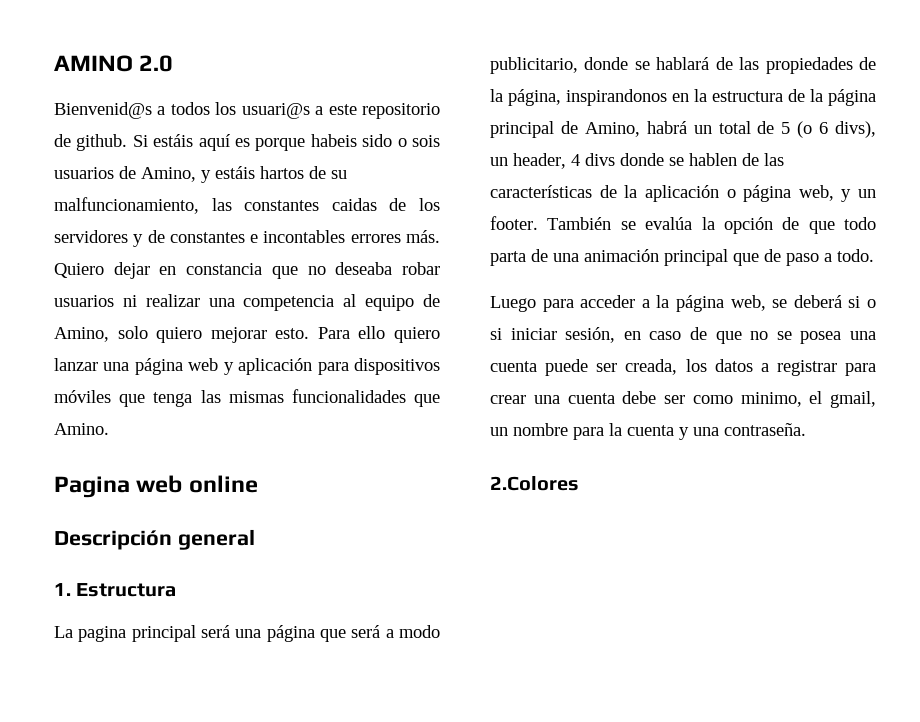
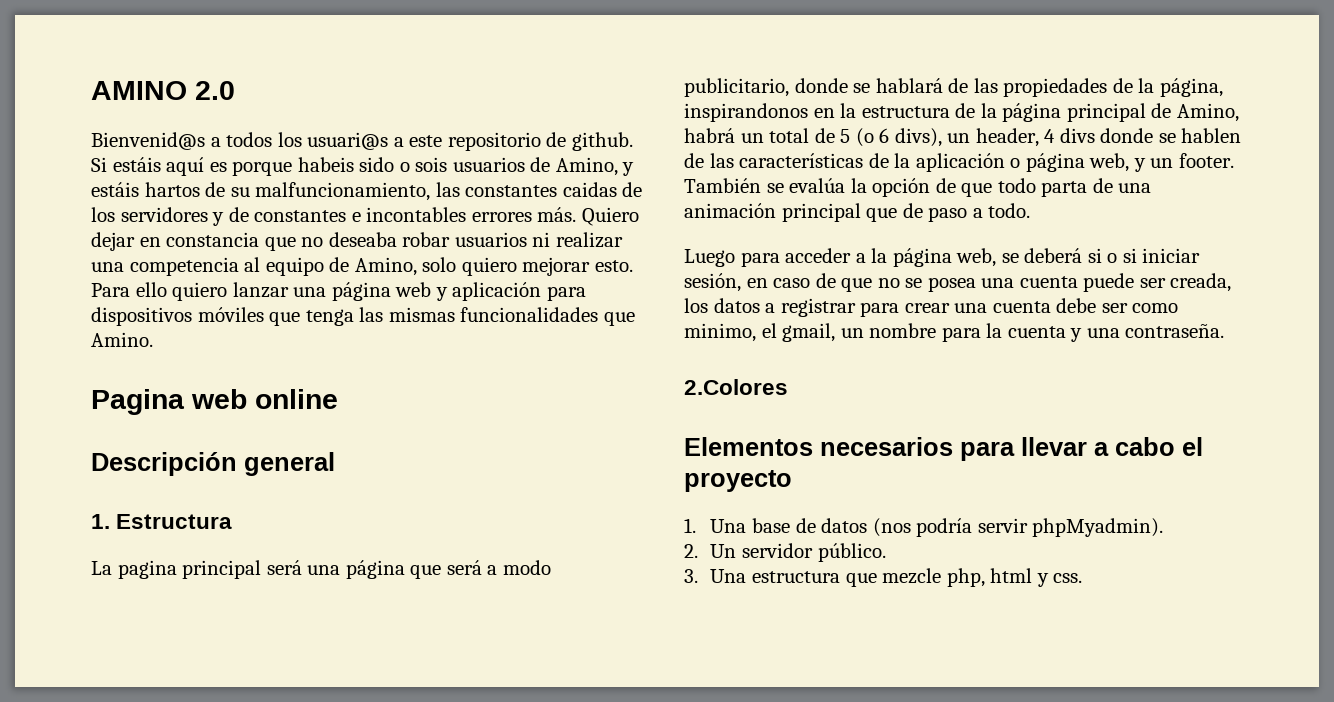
(579, 483) none -> [684,437,1203,461] [684,470,792,492] [684,518,1164,537] [684,543,886,562] [684,568,1083,587] // Elementos necesarios para llevar a cabo el proyecto // 1. Una base de datos (nos podría servir phpMyadmin). // 2. Un servidor público. // 3. Una estructura que mezcle php, html y css.

